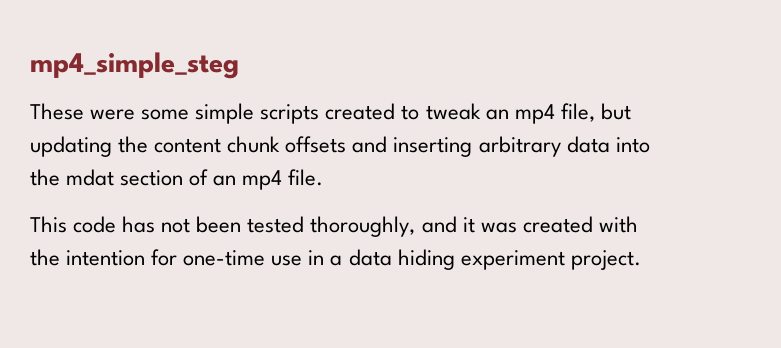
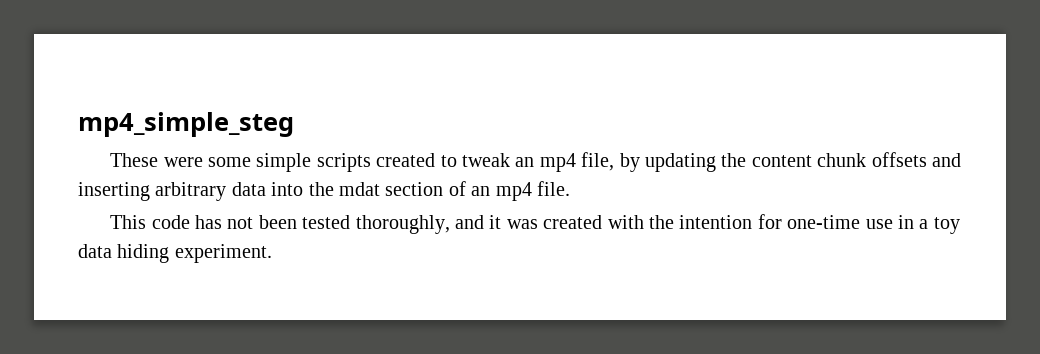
[600,103,631,120] but -> [619,153,640,172] by
(343, 260) none -> [933,217,960,234] toy
[460,250,641,270] experiment project. -> [174,244,272,263] experiment.

